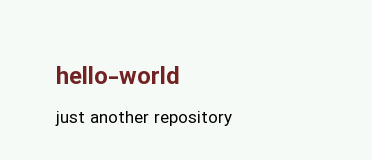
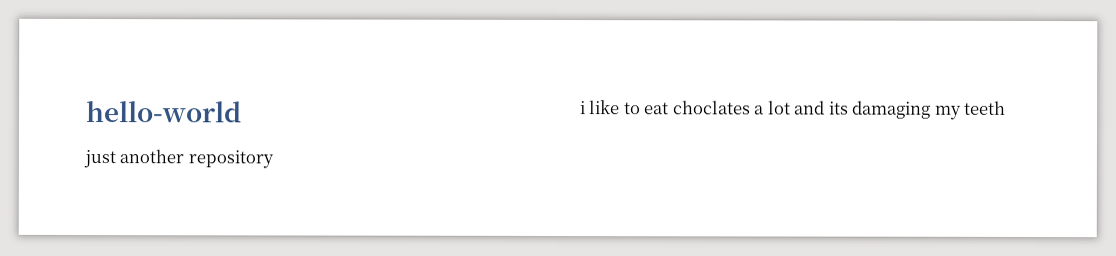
(232, 118) none -> [580,100,1007,120] // i like to eat choclates a lot and its damaging my teeth

